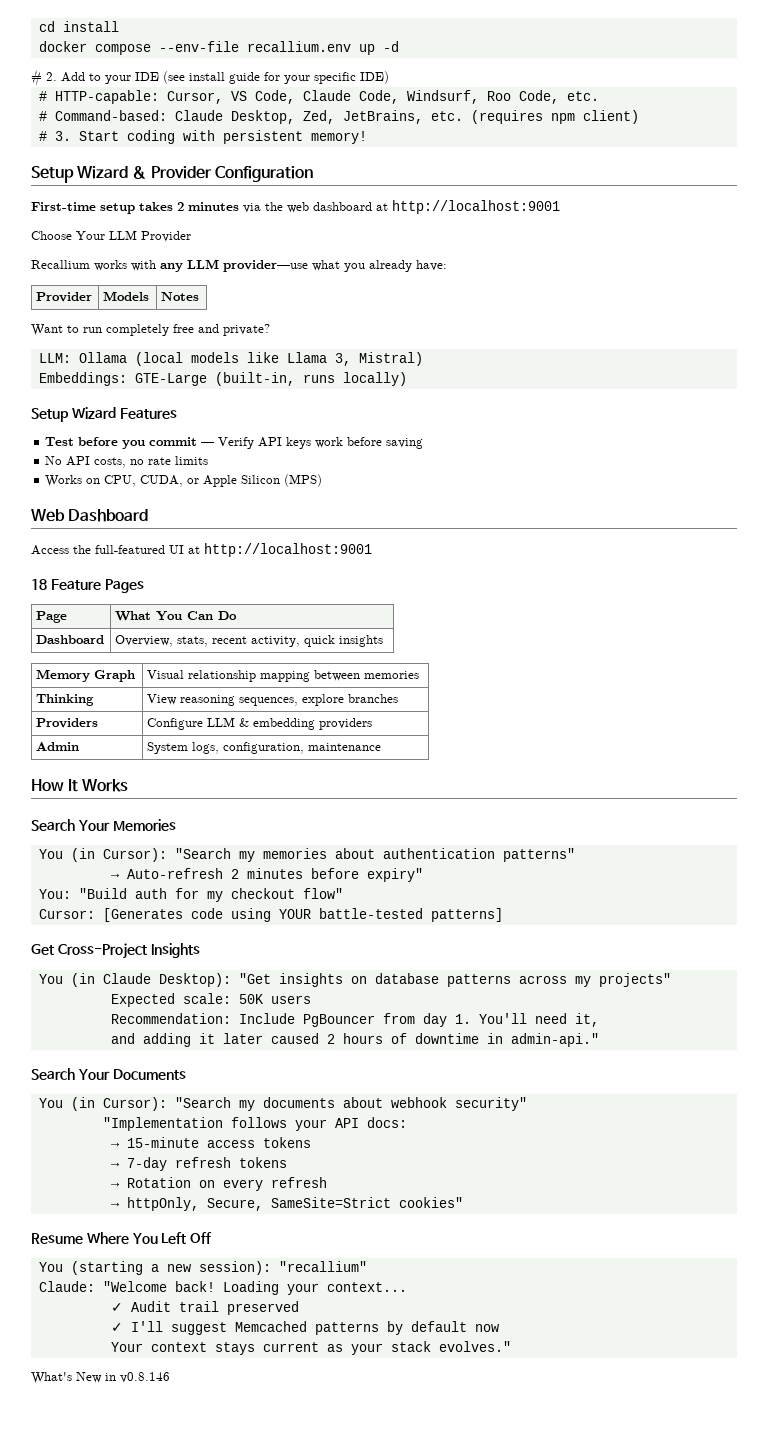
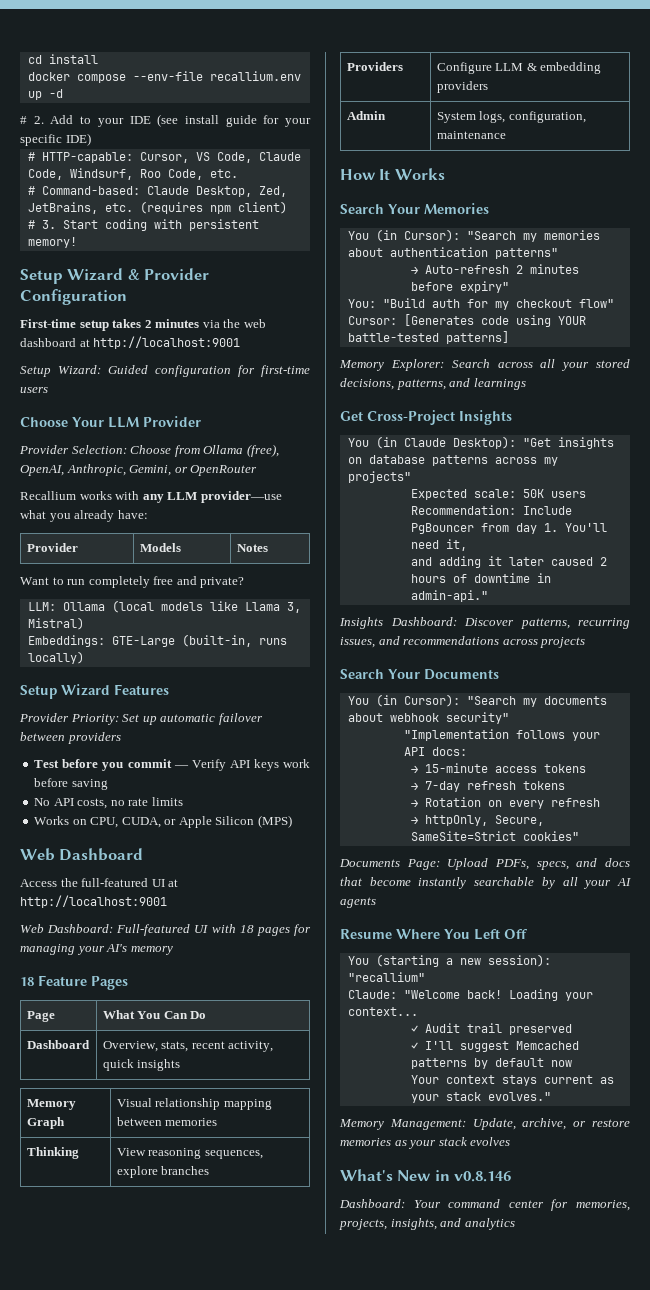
[31,230,191,242] Choose Your LLM Provider -> [20,365,310,377] [20,387,48,393] [20,416,201,428] [19,444,279,457] [20,464,258,476] Setup Wizard: Guided configuration for first-time users // Choose Your LLM Provider // Provider Selection: Choose from Ollama (free), OpenAI, Anthropic, Gemini, or OpenRouter
(177, 413) none -> [19,713,263,725] [20,732,121,744] // Provider Priority: Set up automatic failover between providers
(372, 550) none -> [20,924,311,936] [20,944,173,955] // Web Dashboard: Full-featured UI with 18 pages for managing your AI's memory
(503, 915) none -> [339,359,630,371] [340,378,526,390] // Memory Explorer: Search across all your stored decisions, patterns, and learnings
(599, 1040) none -> [339,617,630,629] [340,636,586,648] // Insights Dashboard: Discover patterns, recurring issues, and recommendations across projects
(463, 1202) none -> [339,858,630,870] [340,877,631,889] [340,897,376,908] // Documents Page: Upload PDFs, specs, and docs that become instantly searchable by all your AI agents
[31,1372,170,1384] What's New in v0.8.146 -> [339,1118,630,1130] [340,1137,511,1149] [340,1169,512,1182] [339,1199,630,1211] [339,1218,515,1230] Memory Management: Update, archive, or restore memories as your stack evolves // What's New in v0.8.146 // Dashboard: Your command center for memories, projects, insights, and analytics

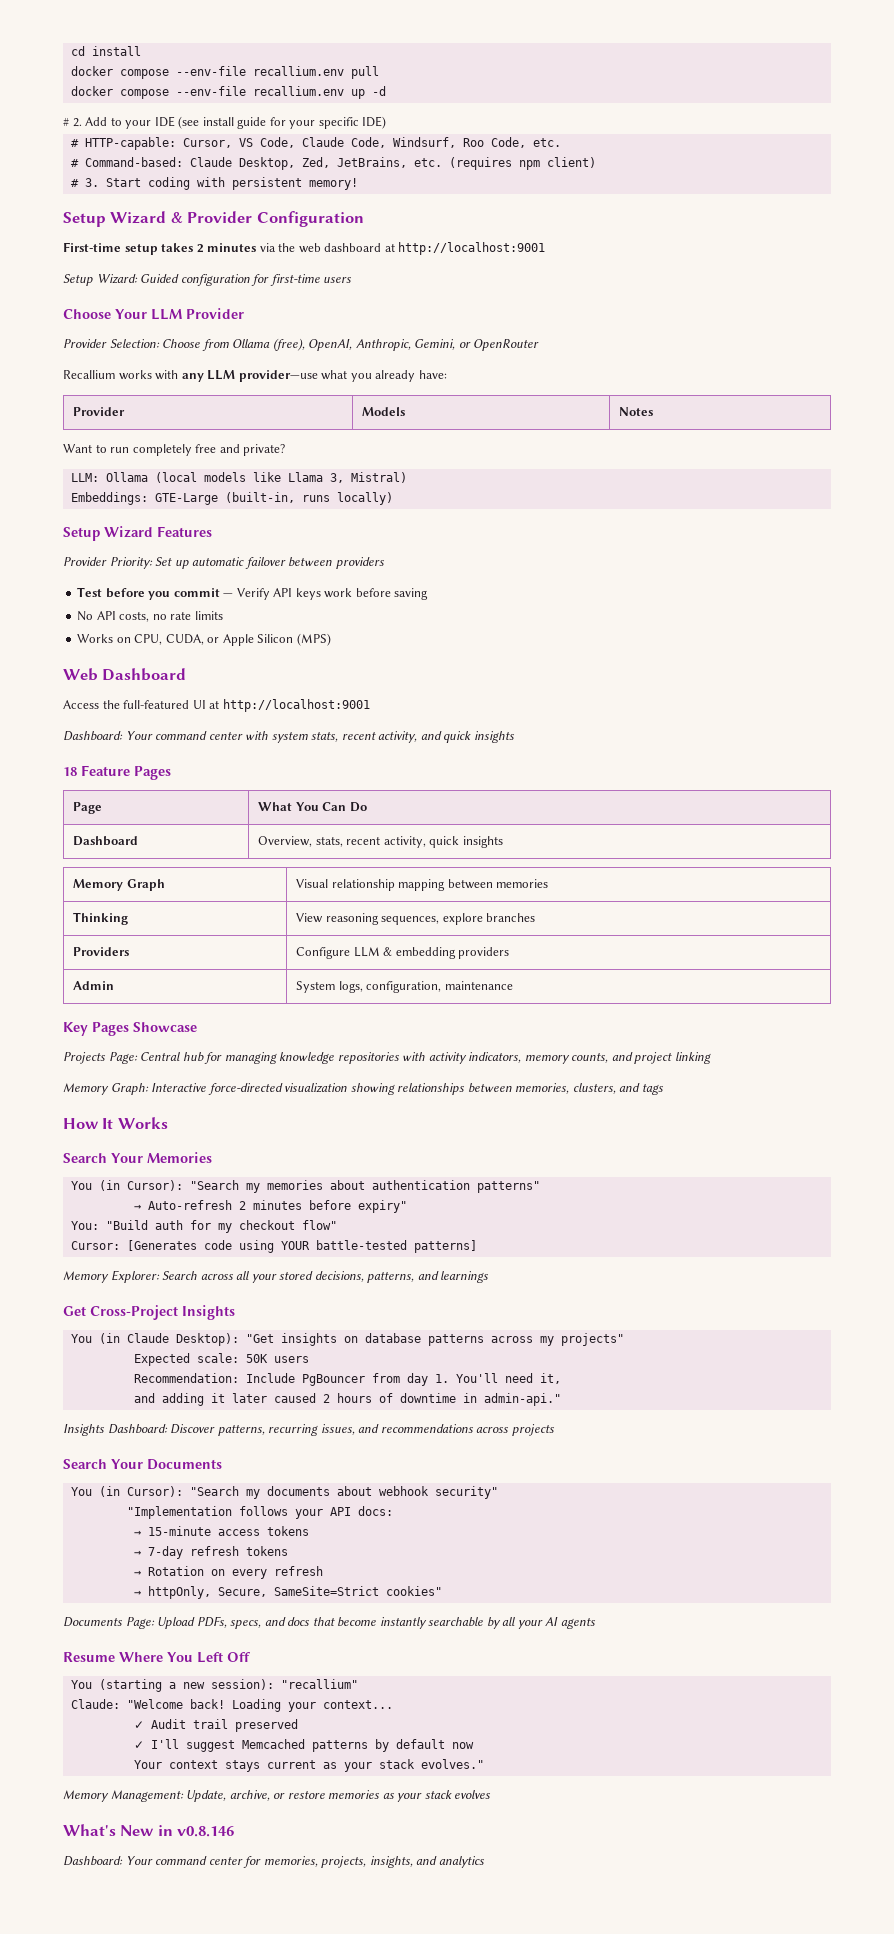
(98, 59) none -> [70,66,379,79] // docker compose --env-file recallium.env pull
[20,924,311,936] [20,944,173,955] Web Dashboard: Full-featured UI with 18 pages for managing your AI's memory -> [63,731,515,743] Dashboard: Your command center with system stats, recent activity, and quick insights
(506, 135) none -> [63,1022,197,1036] [63,1052,711,1064] [63,1083,664,1095] // Key Pages Showcase // Projects Page: Central hub for managing knowledge repositories with activity indicators, memory counts, and project linking // Memory Graph: Interactive force-directed visualization showing relationships between memories, clusters, and tags

